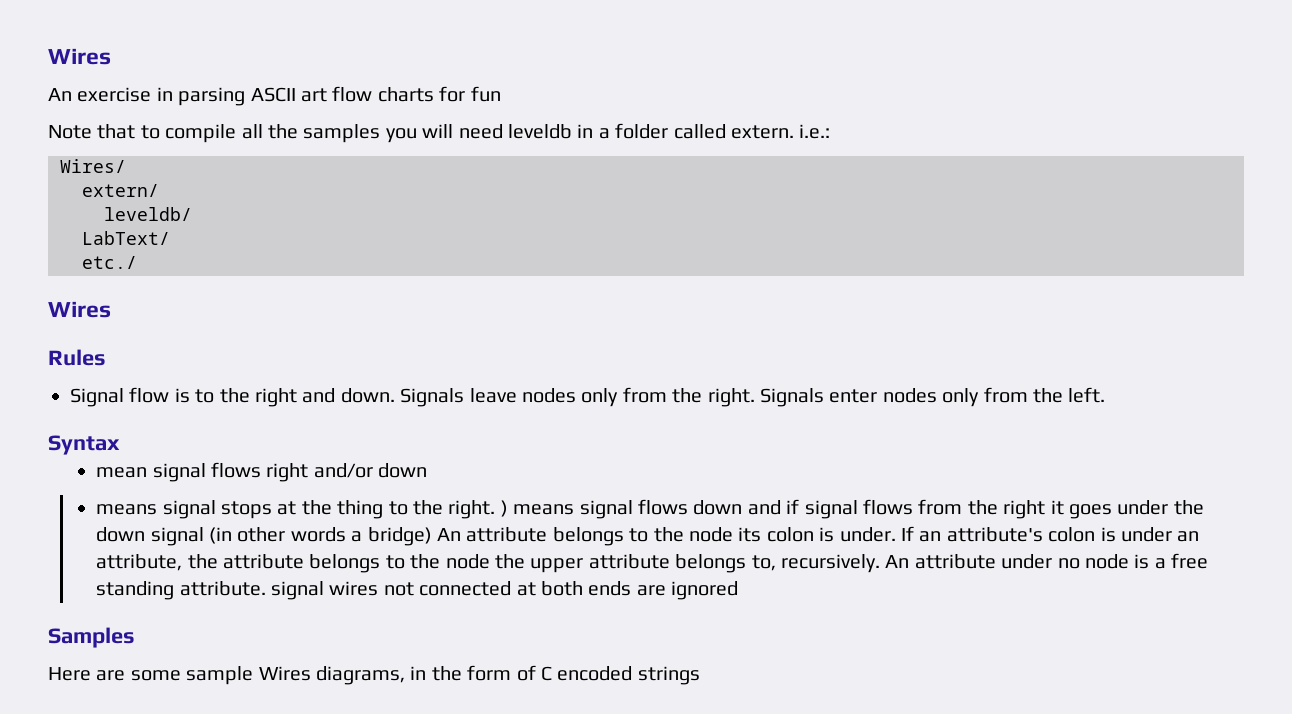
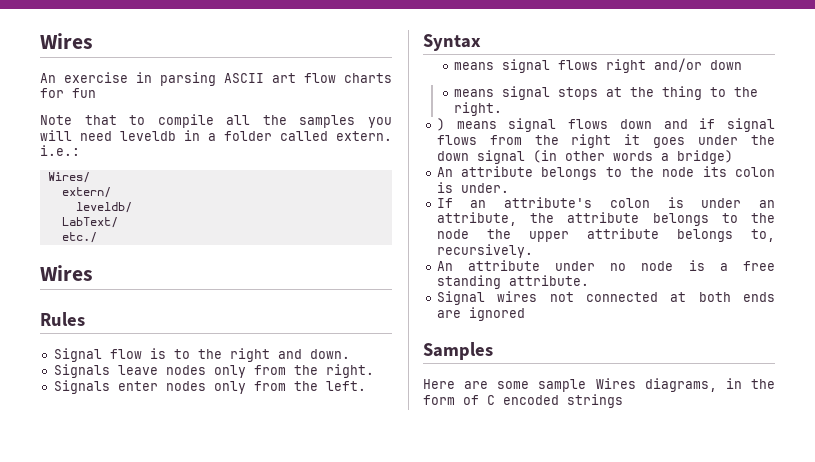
(395, 395) none -> (350, 354) //
(755, 397) none -> (374, 371) //
[96,467,148,478] mean -> [453,62,494,70] means
(496, 509) none -> (502, 109) //
(432, 536) none -> (733, 157) //
(896, 534) none -> (509, 188) //
(881, 563) none -> (533, 251) //
[271,581,325,600] signal -> [436,291,485,305] // Signal

